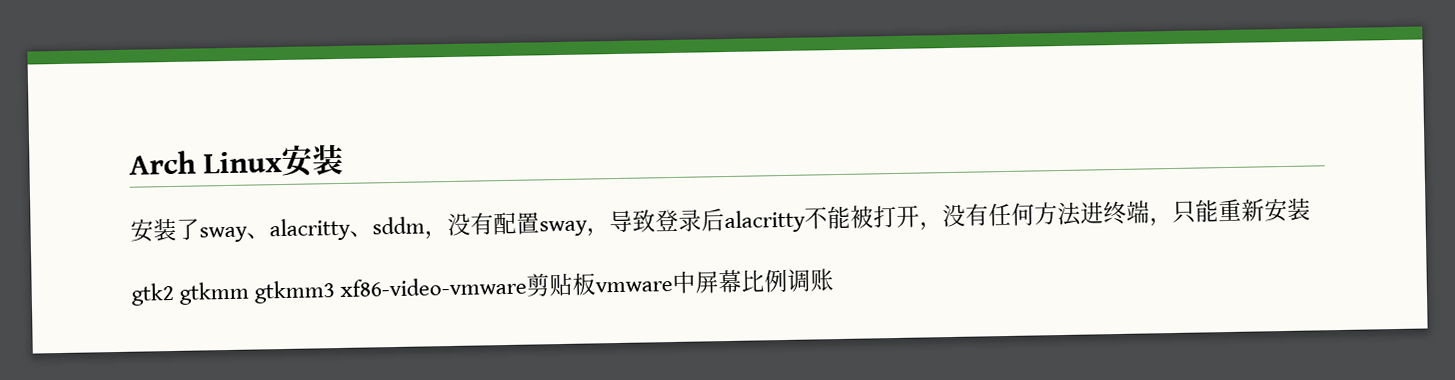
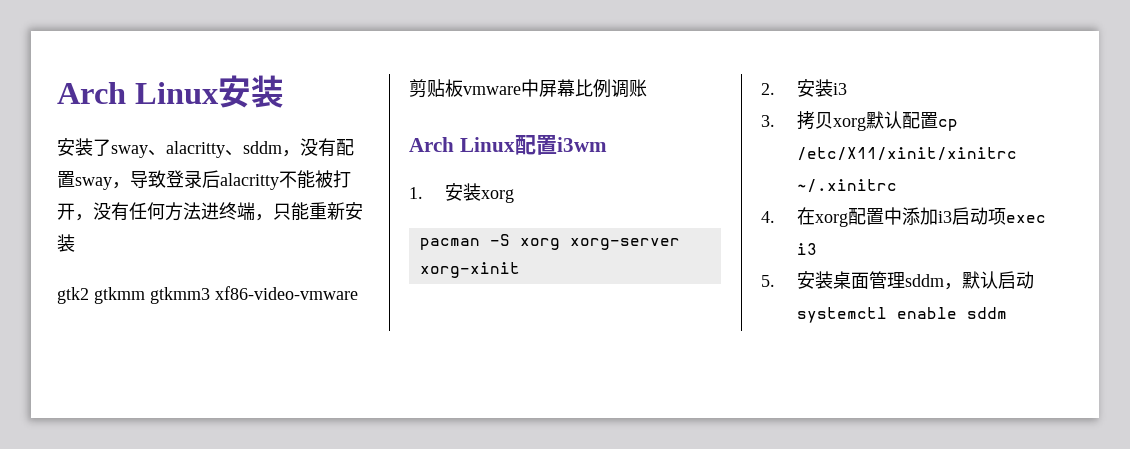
(835, 280) none -> [409,135,607,155] [409,183,514,203] [419,234,680,250] [419,262,520,278] [761,79,847,97] [761,111,958,131] [796,147,1017,161] [796,179,897,193] [761,207,1046,227] [796,243,817,255] [761,271,1034,290] [796,307,1007,323] // Arch Linux配置i3wm // 1.安装xorg // pacman -S xorg xorg-server xorg-xinit // 2.安装i3 // 3.拷贝xorg默认配置cp /etc/X11/xinit/xinitrc ~/.xinitrc // 4.在xorg配置中添加i3启动项exec i3 // 5.安装桌面管理sddm，默认启动systemctl enable sddm

